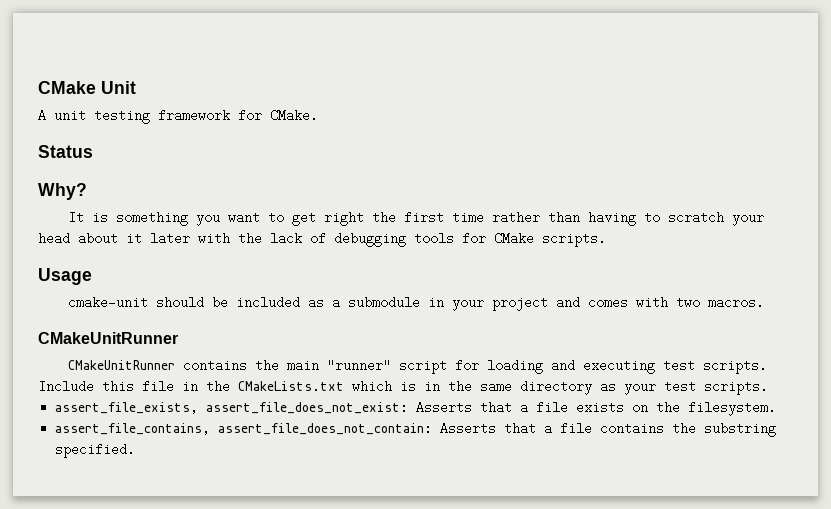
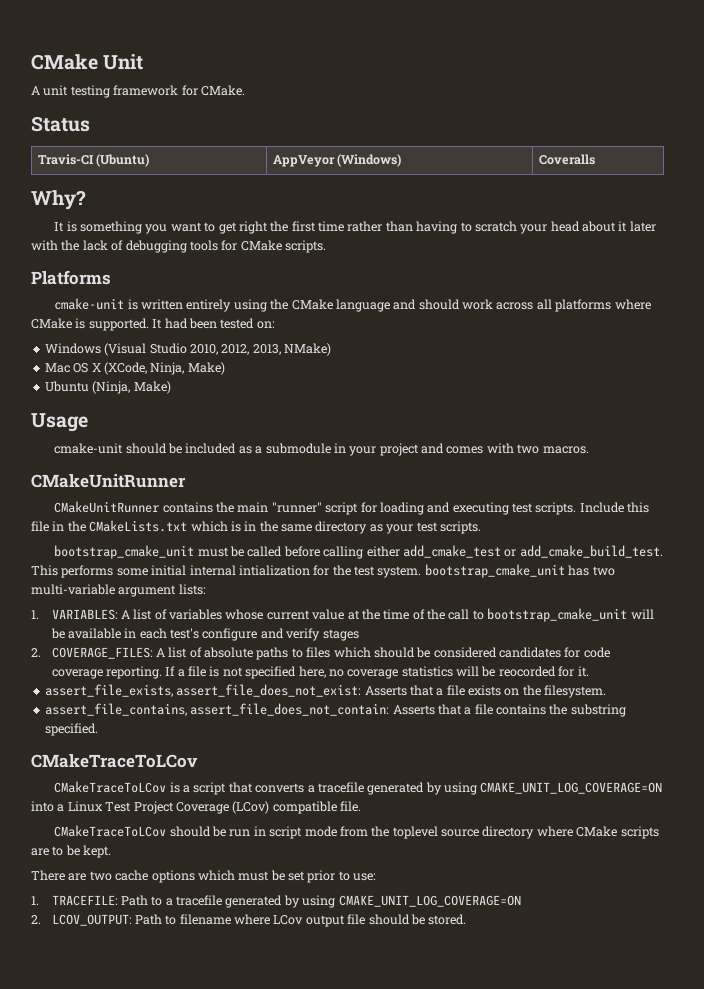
(93, 151) none -> [37,154,150,167] [272,154,402,167] [538,154,595,165] // Travis-CI (Ubuntu) | AppVeyor (Windows) | Coveralls
(606, 239) none -> [31,270,111,285] [54,298,651,312] [31,318,275,331] [44,343,331,356] [44,362,225,375] [44,381,171,394] // Platforms // cmake-unit is written entirely using the CMake language and should work across all platforms where CMake is supported. It had been tested on: // Windows (Visual Studio 2010, 2012, 2013, NMake) // Mac OS X (XCode, Ninja, Make) // Ubuntu (Ninja, Make)
(768, 387) none -> [54,545,663,559] [31,564,615,578] [31,584,206,597] [31,608,654,622] [50,628,359,641] [31,647,610,660] [51,666,589,679] // bootstrap_cmake_unit must be called before calling either add_cmake_test or add_cmake_build_test. This performs some initial internal intialization for the test system. bootstrap_cmake_unit has two multi-variable argument lists: // 1. VARIABLES: A list of variables whose current value at the time of the call to bootstrap_cmake_unit will be available in each test's configure and verify stages // 2. COVERAGE_FILES: A list of absolute paths to files which should be considered candidates for code coverage reporting. If a file is not specified here, no coverage statistics will be reocorded for it.
(136, 450) none -> [31,754,198,768] [54,781,663,795] [31,801,361,814] [54,825,659,839] [31,845,112,858] [31,870,377,883] [31,895,521,908] [31,914,467,927] // CMakeTraceToLCov // CMakeTraceToLCov is a script that converts a tracefile generated by using CMAKE_UNIT_LOG_COVERAGE=ON into a Linux Test Project Coverage (LCov) compatible file. // CMakeTraceToLCov should be run in script mode from the toplevel source directory where CMake scripts are to be kept. // There are two cache options which must be set prior to use: // 1. TRACEFILE: Path to a tracefile generated by using CMAKE_UNIT_LOG_COVERAGE=ON // 2. LCOV_OUTPUT: Path to filename where LCov output file should be stored.

